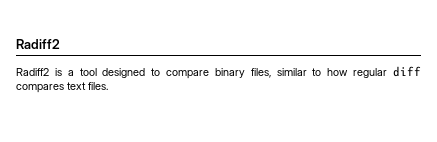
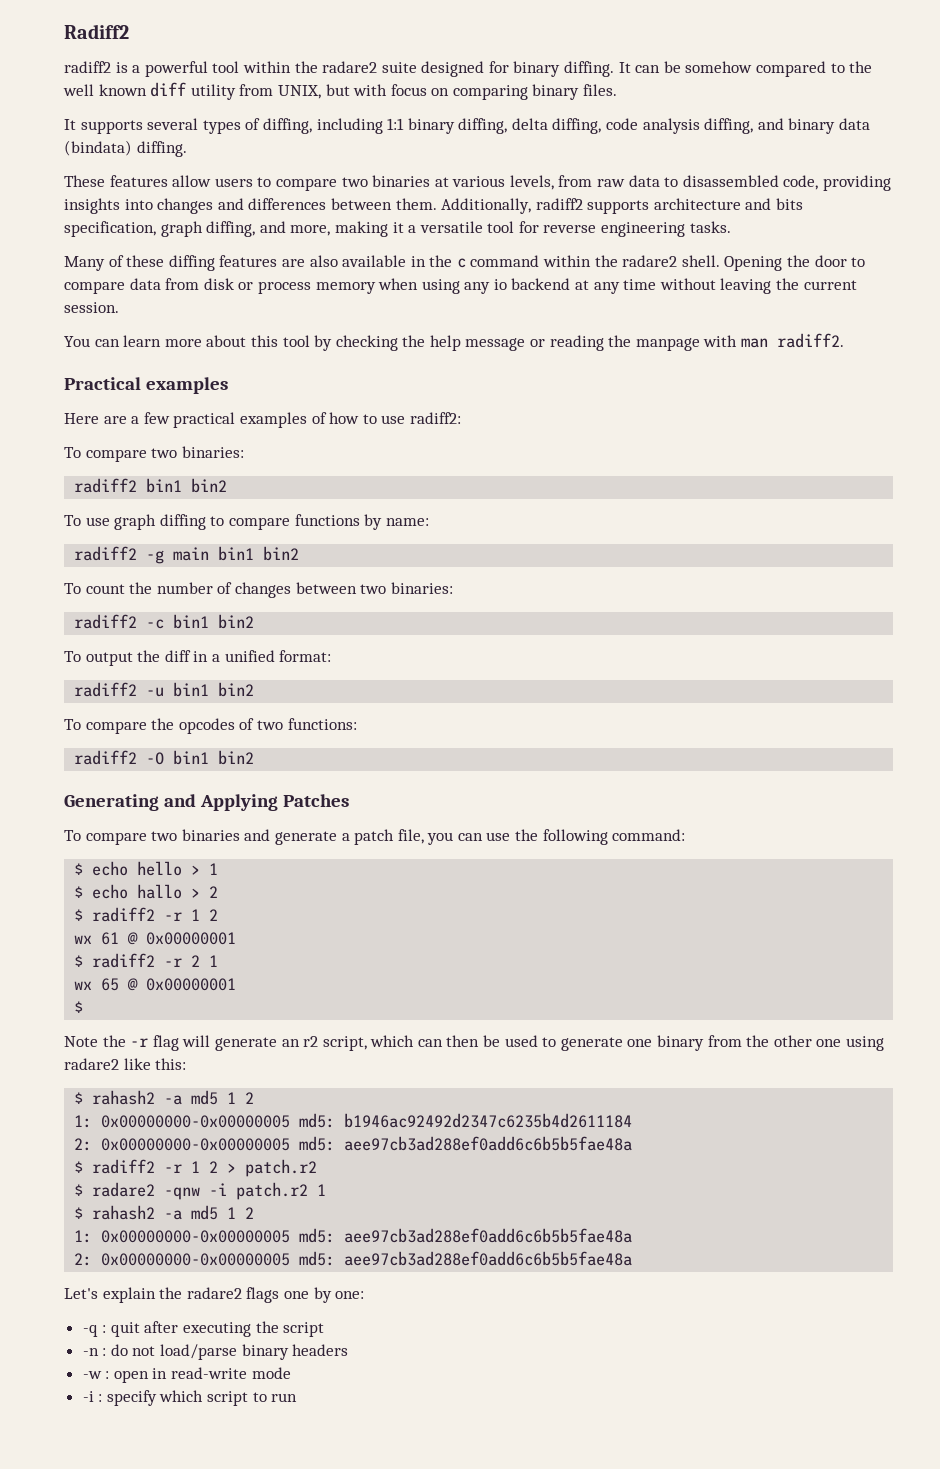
[16,68,49,76] Radiff2 -> [64,61,111,73] radiff2
[79,66,422,79] [16,82,108,93] tool designed to compare binary files, similar to how regular diff compares text files. -> [144,61,873,77] [63,82,618,100] [64,118,871,134] [64,140,187,157] [64,175,892,191] [64,198,804,214] [64,221,731,237] [64,255,866,271] [64,278,857,294] [64,302,119,313] [64,333,845,351] [64,377,228,394] [64,412,461,428] [64,446,244,462] [74,478,228,493] [64,514,429,530] [74,546,300,564] [64,582,453,598] [74,614,255,629] [64,650,332,666] [74,682,255,697] [64,718,357,734] [74,750,255,765] [64,794,349,811] [64,829,686,845] [74,861,219,876] [74,884,219,899] [74,907,219,922] [74,932,237,945] [74,953,219,968] [74,978,237,991] [74,1001,84,1013] [64,1035,884,1051] [64,1058,187,1070] [74,1090,255,1105] [74,1113,633,1128] [74,1136,633,1151] [74,1159,318,1177] [74,1182,327,1200] [74,1205,255,1220] [74,1228,633,1243] [74,1251,633,1266] [64,1287,365,1303] [82,1321,325,1337] [82,1344,349,1360] [82,1367,291,1383] [82,1390,298,1406] powerful tool within the radare2 suite designed for binary diffing. It can be somehow compared to the well known diff utility from UNIX, but with focus on comparing binary files. // It supports several types of diffing, including 1:1 binary diffing, delta diffing, code analysis diffing, and binary data (bindata) diffing. // These features allow users to compare two binaries at various levels, from raw data to disassembled code, providing insights into changes and differences between them. Additionally, radiff2 supports architecture and bits specification, graph diffing, and more, making it a versatile tool for reverse engineering tasks. // Many of these diffing features are also available in the c command within the radare2 shell. Opening the door to compare data from disk or process memory when using any io backend at any time without leaving the current session. // You can learn more about this tool by checking the help message or reading the manpage with man radiff2. // Practical examples // Here are a few practical examples of how to use radiff2: // To compare two binaries: // radiff2 bin1 bin2 // To use graph diffing to compare functions by name: // radiff2 -g main bin1 bin2 // To count the number of changes between two binaries: // radiff2 -c bin1 bin2 // To output the diff in a unified format: // radiff2 -u bin1 bin2 // To compare the opcodes of two functions: // radiff2 -O bin1 bin2 // Generating and Applying Patches // To compare two binaries and generate a patch file, you can use the following command: // $ echo hello > 1 // $ echo hallo > 2 // $ radiff2 -r 1 2 // wx 61 @ 0x00000001 // $ radiff2 -r 2 1 // wx 65 @ 0x00000001 // $ // Note the -r flag will generate an r2 script, which can then be used to generate one binary from the other one using radare2 like this: // $ rahash2 -a md5 1 2 // 1: 0x00000000-0x00000005 md5: b1946ac92492d2347c6235b4d2611184 // 2: 0x00000000-0x00000005 md5: aee97cb3ad288ef0add6c6b5b5fae48a // $ radiff2 -r 1 2 > patch.r2 // $ radare2 -qnw -i patch.r2 1 // $ rahash2 -a md5 1 2 // 1: 0x00000000-0x00000005 md5: aee97cb3ad288ef0add6c6b5b5fae48a // 2: 0x00000000-0x00000005 md5: aee97cb3ad288ef0add6c6b5b5fae48a // Let's explain the radare2 flags one by one: // -q : quit after executing the script // -n : do not load/parse binary headers // -w : open in read-write mode // -i : specify which script to run

